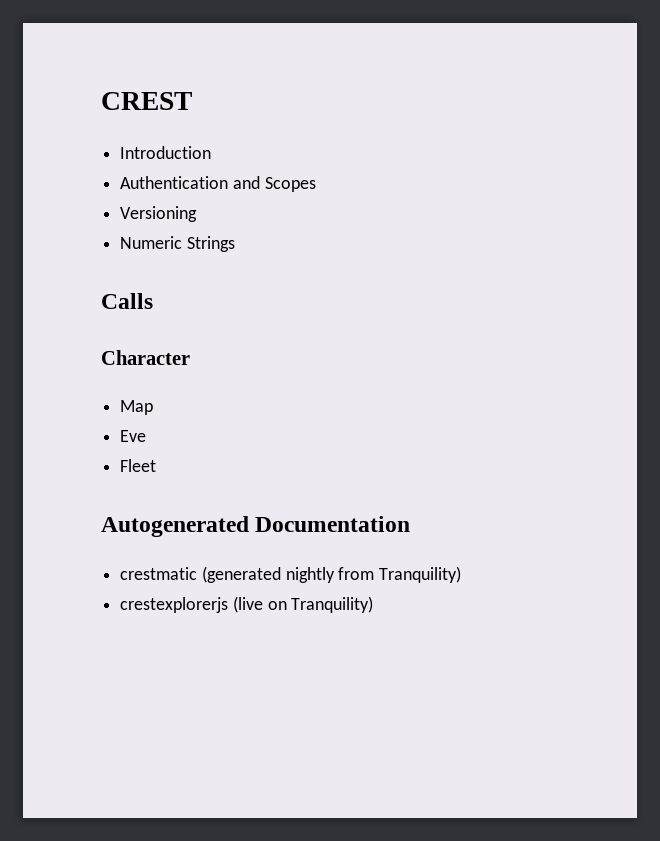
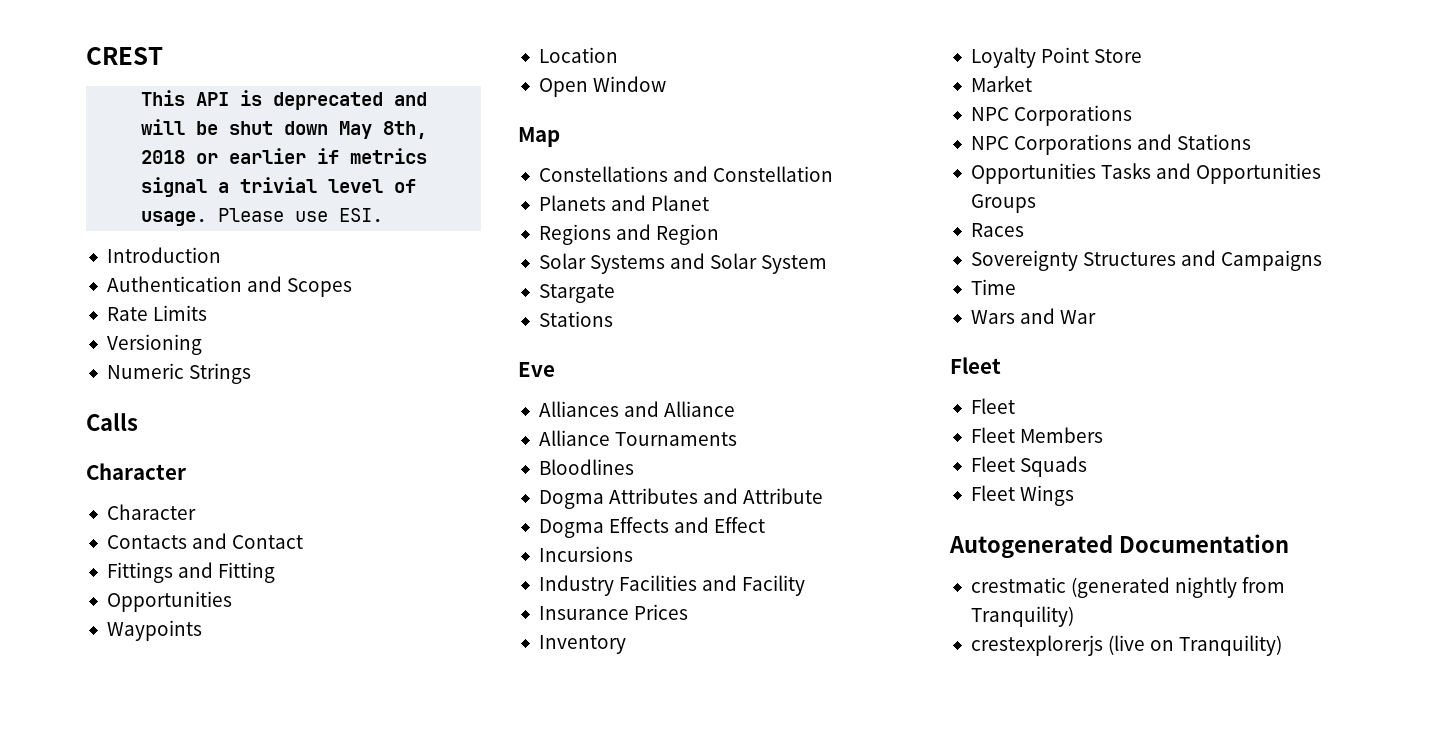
(192, 101) none -> [141,90,428,110] [141,119,428,139] [141,148,428,164] [141,177,417,197] [141,208,384,226] // This API is deprecated and will be shut down May 8th, 2018 or earlier if metrics signal a trivial level of usage. Please use ESI.
(316, 184) none -> [106,305,208,321] // Rate Limits
[120,400,154,415] [120,430,147,442] [120,459,157,472] Map // Eve // Fleet -> [106,504,196,520] [106,533,304,549] [106,562,276,583] [106,591,232,612] [106,620,202,641] [538,47,618,63] [538,76,667,97] [518,127,560,147] [538,166,834,182] [538,195,710,211] [538,224,720,245] [538,253,828,274] [538,284,615,303] [538,311,613,327] [518,362,555,377] [538,401,736,417] [538,430,738,446] [538,459,634,475] [538,488,824,509] [538,517,766,538] [538,546,633,562] [538,575,806,596] [538,604,689,620] [538,635,626,654] [970,47,1143,68] [970,76,1032,92] [970,105,1133,126] [970,134,1252,155] [970,163,1322,184] [970,194,1036,213] [970,223,1024,237] [970,250,1323,271] [970,279,1016,295] [970,308,1097,324] [950,357,1001,374] [970,398,1015,414] [970,427,1104,443] [970,456,1088,477] [970,485,1075,506] Character // Contacts and Contact // Fittings and Fitting // Opportunities // Waypoints // Location // Open Window // Map // Constellations and Constellation // Planets and Planet // Regions and Region // Solar Systems and Solar System // Stargate // Stations // Eve // Alliances and Alliance // Alliance Tournaments // Bloodlines // Dogma Attributes and Attribute // Dogma Effects and Effect // Incursions // Industry Facilities and Facility // Insurance Prices // Inventory // Loyalty Point Store // Market // NPC Corporations // NPC Corporations and Stations // Opportunities Tasks and Opportunities Groups // Races // Sovereignty Structures and Campaigns // Time // Wars and War // Fleet // Fleet // Fleet Members // Fleet Squads // Fleet Wings

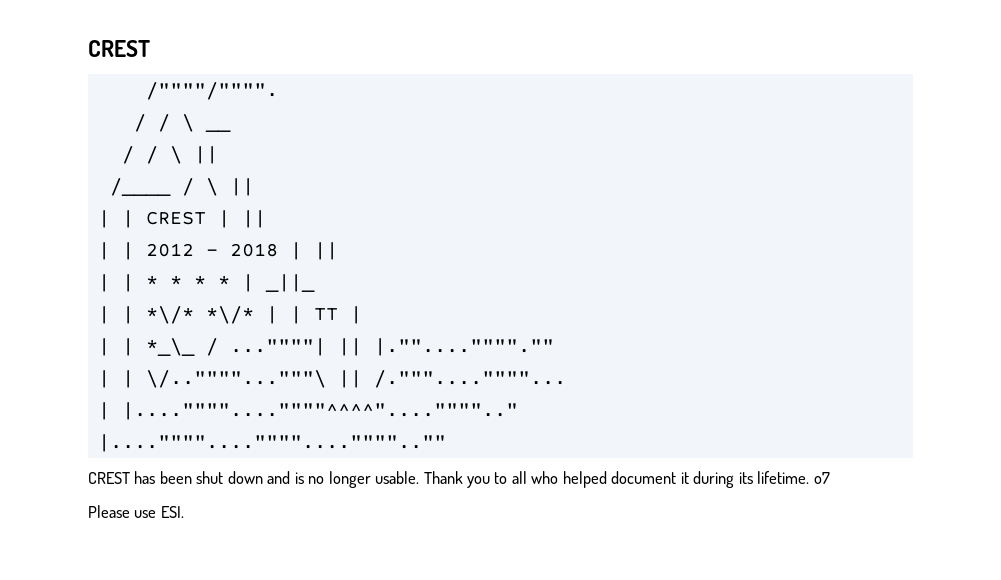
[141,90,428,110] [141,119,428,139] [141,148,428,164] [141,177,417,197] [141,208,384,226] [106,247,221,263] [106,276,353,297] [106,305,208,321] [106,334,202,355] [106,363,252,384] [86,413,138,431] [86,463,186,480] [106,504,196,520] [106,533,304,549] [106,562,276,583] [106,591,232,612] [106,620,202,641] [538,47,618,63] [538,76,667,97] [518,127,560,147] [538,166,834,182] [538,195,710,211] [538,224,720,245] [538,253,828,274] [538,284,615,303] [538,311,613,327] [518,362,555,377] [538,401,736,417] [538,430,738,446] [538,459,634,475] [538,488,824,509] [538,517,766,538] [538,546,633,562] [538,575,806,596] [538,604,689,620] [538,635,626,654] [970,47,1143,68] [970,76,1032,92] [970,105,1133,126] [970,134,1252,155] [970,163,1322,184] [970,194,1036,213] [970,223,1024,237] [970,250,1323,271] [970,279,1016,295] [970,308,1097,324] [950,357,1001,374] [970,398,1015,414] [970,427,1104,443] [970,456,1088,477] [970,485,1075,506] [949,534,1289,559] [970,577,1286,598] [970,606,1074,627] [970,635,1283,656] This API is deprecated and will be shut down May 8th, 2018 or earlier if metrics signal a trivial level of usage. Please use ESI. // Introduction // Authentication and Scopes // Rate Limits // Versioning // Numeric Strings // Calls // Character // Character // Contacts and Contact // Fittings and Fitting // Opportunities // Waypoints // Location // Open Window // Map // Constellations and Constellation // Planets and Planet // Regions and Region // Solar Systems and Solar System // Stargate // Stations // Eve // Alliances and Alliance // Alliance Tournaments // Bloodlines // Dogma Attributes and Attribute // Dogma Effects and Effect // Incursions // Industry Facilities and Facility // Insurance Prices // Inventory // Loyalty Point Store // Market // NPC Corporations // NPC Corporations and Stations // Opportunities Tasks and Opportunities Groups // Races // Sovereignty Structures and Campaigns // Time // Wars and War // Fleet // Fleet // Fleet Members // Fleet Squads // Fleet Wings // Autogenerated Documentation // crestmatic (generated nightly from Tranquility) // crestexplorerjs (live on Tranquility) -> [145,82,278,100] [133,114,231,132] [121,146,218,164] [109,178,254,196] [97,210,266,228] [97,242,338,260] [97,274,315,292] [97,306,362,324] [97,338,554,356] [97,370,566,388] [97,402,518,420] [97,434,446,452] [88,471,830,488] [88,505,184,518] /""""/"""". // / / \ __ // / / \ || // /____ / \ || // | | CREST | || // | | 2012 - 2018 | || // | | * * * * | _||_ // | | *\/* *\/* | | TT | // | | *_\_ / ...""""| || |.""....""""."" // | | \/..""""..."""\ || /."""....""""... // | |....""""....""""^^^^"...."""".." // |....""""....""""...."""".."" // CREST has been shut down and is no longer usable. Thank you to all who helped document it during its lifetime. o7 // Please use ESI.

